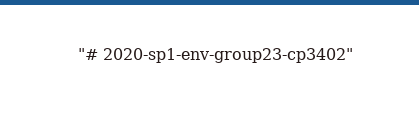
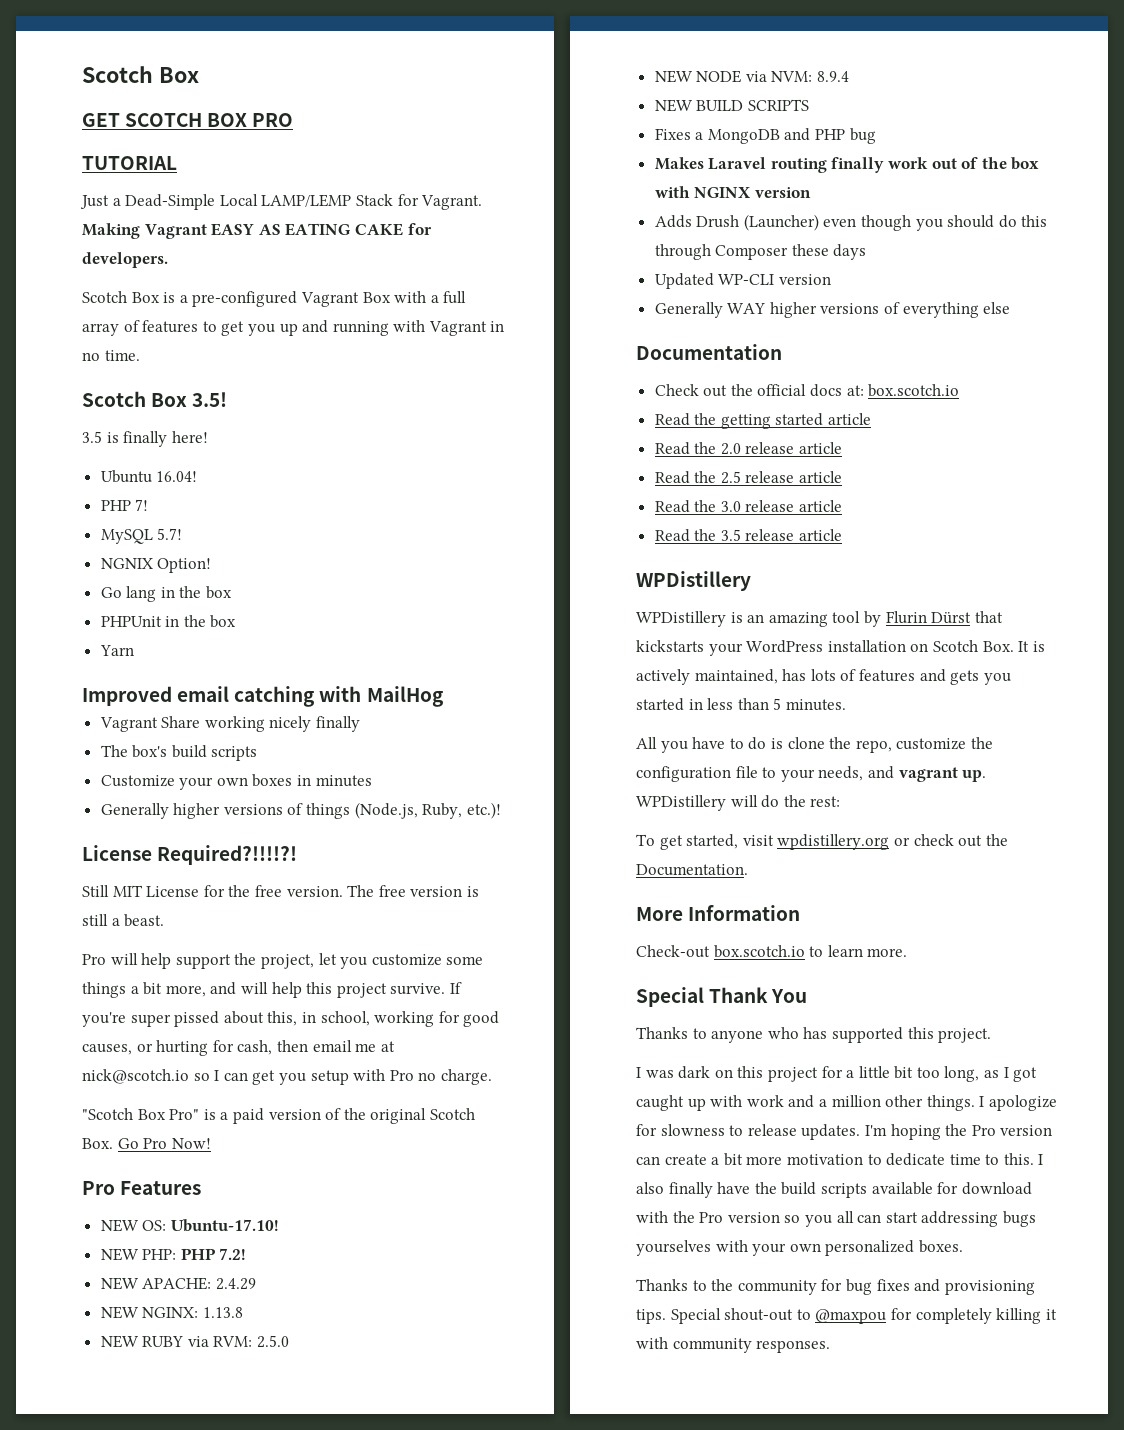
[78,48,353,63] "# 2020-sp1-env-group23-cp3402" -> [82,66,199,83] [82,113,294,127] [82,156,177,170] [80,194,483,210] [82,223,432,239] [82,252,168,268] [82,291,467,307] [82,320,505,336] [82,350,140,361] [82,391,228,407] [82,431,208,447] [100,470,198,483] [100,499,149,511] [100,528,183,544] [100,558,212,573] [100,586,233,602] [100,615,237,628] [99,645,134,656] [82,686,444,707] [99,716,361,732] [100,745,258,761] [100,774,372,790] [100,802,501,819] [82,845,298,865] [82,885,479,897] [82,914,165,927] [82,953,484,969] [82,982,462,998] [82,1011,500,1027] [82,1040,395,1056] [82,1069,492,1085] [82,1108,475,1124] [82,1138,211,1149] [82,1181,202,1195] [100,1219,279,1232] [100,1248,247,1261] [100,1277,256,1290] [100,1306,243,1319] [100,1335,290,1348] [654,70,850,83] [654,99,809,112] [654,128,876,144] [654,157,1040,173] [654,186,811,198] [654,214,1048,231] [654,244,867,260] [654,273,831,289] [654,302,1011,318] [636,344,782,360] [654,384,960,397] [654,413,872,429] [654,442,843,455] [654,471,843,484] [654,500,843,513] [654,529,843,542] [636,571,751,591] [636,611,1003,627] [636,640,1045,656] [636,669,1011,685] [636,698,846,711] [636,737,993,753] [636,766,987,782] [636,795,841,811] [636,834,1008,850] [636,864,748,876] [636,905,801,921] [636,945,908,958] [636,987,808,1007] [636,1027,992,1043] [636,1066,1038,1082] [636,1095,1057,1111] [636,1124,1053,1140] [636,1153,1044,1166] [636,1182,1032,1198] [636,1211,1036,1227] [636,1240,963,1256] [636,1279,1035,1295] [636,1308,1057,1324] [636,1337,831,1353] Scotch Box // GET SCOTCH BOX PRO // TUTORIAL // Just a Dead-Simple Local LAMP/LEMP Stack for Vagrant. Making Vagrant EASY AS EATING CAKE for developers. // Scotch Box is a pre-configured Vagrant Box with a full array of features to get you up and running with Vagrant in no time. // Scotch Box 3.5! // 3.5 is finally here! // Ubuntu 16.04! // PHP 7! // MySQL 5.7! // NGNIX Option! // Go lang in the box // PHPUnit in the box // Yarn // Improved email catching with MailHog // Vagrant Share working nicely finally // The box's build scripts // Customize your own boxes in minutes // Generally higher versions of things (Node.js, Ruby, etc.)! // License Required?!!!!?! // Still MIT License for the free version. The free version is still a beast. // Pro will help support the project, let you customize some things a bit more, and will help this project survive. If you're super pissed about this, in school, working for good causes, or hurting for cash, then email me at nick@scotch.io so I can get you setup with Pro no charge. // "Scotch Box Pro" is a paid version of the original Scotch Box. Go Pro Now! // Pro Features // NEW OS: Ubuntu-17.10! // NEW PHP: PHP 7.2! // NEW APACHE: 2.4.29 // NEW NGINX: 1.13.8 // NEW RUBY via RVM: 2.5.0 // NEW NODE via NVM: 8.9.4 // NEW BUILD SCRIPTS // Fixes a MongoDB and PHP bug // Makes Laravel routing finally work out of the box with NGINX version // Adds Drush (Launcher) even though you should do this through Composer these days // Updated WP-CLI version // Generally WAY higher versions of everything else // Documentation // Check out the official docs at: box.scotch.io // Read the getting started article // Read the 2.0 release article // Read the 2.5 release article // Read the 3.0 release article // Read the 3.5 release article // WPDistillery // WPDistillery is an amazing tool by Flurin Dürst that kickstarts your WordPress installation on Scotch Box. It is actively maintained, has lots of features and gets you started in less than 5 minutes. // All you have to do is clone the repo, customize the configuration file to your needs, and vagrant up. WPDistillery will do the rest: // To get started, visit wpdistillery.org or check out the Documentation. // More Information // Check-out box.scotch.io to learn more. // Special Thank You // Thanks to anyone who has supported this project. // I was dark on this project for a little bit too long, as I got caught up with work and a million other things. I apologize for slowness to release updates. I'm hoping the Pro version can create a bit more motivation to dedicate time to this. I also finally have the build scripts available for download with the Pro version so you all can start addressing bugs yourselves with your own personalized boxes. // Thanks to the community for bug fixes and provisioning tips. Special shout-out to @maxpou for completely killing it with community responses.

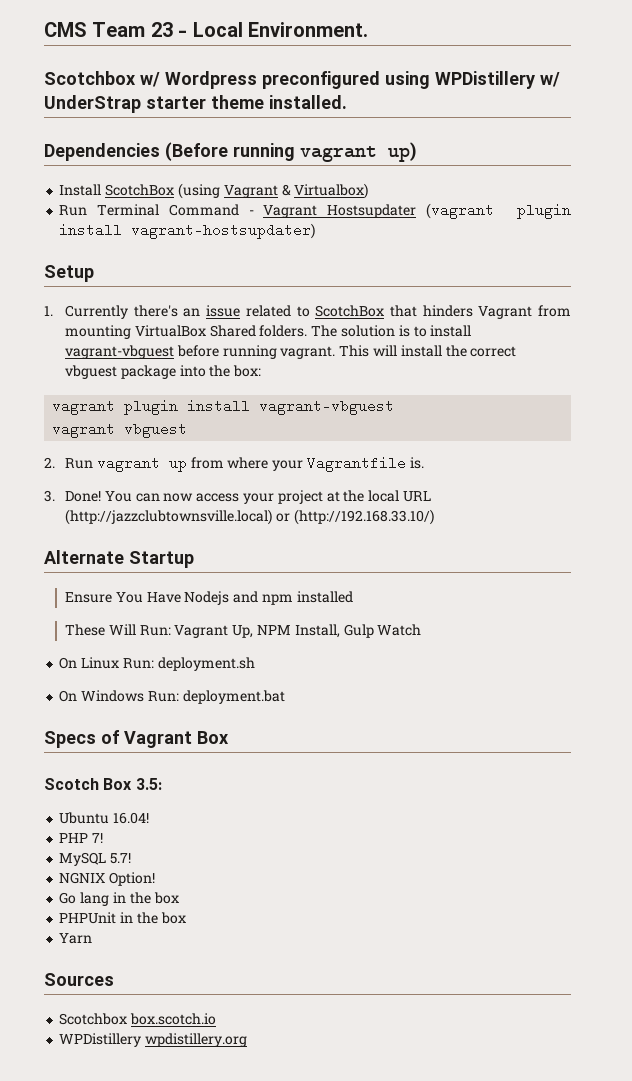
[82,66,199,83] [82,113,294,127] [82,156,177,170] [80,194,483,210] [82,223,432,239] [82,252,168,268] [82,291,467,307] [82,320,505,336] [82,350,140,361] [82,391,228,407] [82,431,208,447] Scotch Box // GET SCOTCH BOX PRO // TUTORIAL // Just a Dead-Simple Local LAMP/LEMP Stack for Vagrant. Making Vagrant EASY AS EATING CAKE for developers. // Scotch Box is a pre-configured Vagrant Box with a full array of features to get you up and running with Vagrant in no time. // Scotch Box 3.5! // 3.5 is finally here! -> [44,22,368,37] [44,71,560,89] [44,95,347,113] [44,142,417,162] [59,183,369,199] [59,203,571,219] [59,223,316,239] [44,265,94,282] [44,305,571,319] [65,325,472,339] [65,345,517,359] [65,365,262,379] [52,399,395,415] [52,422,188,438] [44,456,424,472] [44,490,431,504] [65,509,434,525] [44,550,194,568] [65,591,353,605] [65,624,422,638] [59,657,255,671] [59,690,285,704] [44,730,229,748] [44,778,162,790] CMS Team 23 - Local Environment. // Scotchbox w/ Wordpress preconfigured using WPDistillery w/ UnderStrap starter theme installed. // Dependencies (Before running vagrant up) // Install ScotchBox (using Vagrant & Virtualbox) // Run Terminal Command - Vagrant Hostsupdater (vagrant plugin install vagrant-hostsupdater) // Setup // 1. Currently there's an issue related to ScotchBox that hinders Vagrant from mounting VirtualBox Shared folders. The solution is to install vagrant-vbguest before running vagrant. This will install the correct vbguest package into the box: // vagrant plugin install vagrant-vbguest // vagrant vbguest // 2. Run vagrant up from where your Vagrantfile is. // 3. Done! You can now access your project at the local URL (http://jazzclubtownsville.local) or (http://192.168.33.10/) // Alternate Startup // Ensure You Have Nodejs and npm installed // These Will Run: Vagrant Up, NPM Install, Gulp Watch // On Linux Run: deployment.sh // On Windows Run: deployment.bat // Specs of Vagrant Box // Scotch Box 3.5:
[82,686,444,707] [99,716,361,732] [100,745,258,761] [100,774,372,790] [100,802,501,819] [82,845,298,865] [82,885,479,897] [82,914,165,927] [82,953,484,969] [82,982,462,998] [82,1011,500,1027] [82,1040,395,1056] [82,1069,492,1085] [82,1108,475,1124] [82,1138,211,1149] [82,1181,202,1195] [100,1219,279,1232] [100,1248,247,1261] [100,1277,256,1290] [100,1306,243,1319] [100,1335,290,1348] [654,70,850,83] [654,99,809,112] [654,128,876,144] [654,157,1040,173] [654,186,811,198] [654,214,1048,231] [654,244,867,260] [654,273,831,289] [654,302,1011,318] [636,344,782,360] [654,384,960,397] [654,413,872,429] [654,442,843,455] [654,471,843,484] [654,500,843,513] [654,529,843,542] [636,571,751,591] [636,611,1003,627] [636,640,1045,656] [636,669,1011,685] [636,698,846,711] [636,737,993,753] [636,766,987,782] [636,795,841,811] [636,834,1008,850] [636,864,748,876] [636,905,801,921] [636,945,908,958] [636,987,808,1007] [636,1027,992,1043] [636,1066,1038,1082] [636,1095,1057,1111] [636,1124,1053,1140] [636,1153,1044,1166] [636,1182,1032,1198] [636,1211,1036,1227] [636,1240,963,1256] [636,1279,1035,1295] [636,1308,1057,1324] [636,1337,831,1353] Improved email catching with MailHog // Vagrant Share working nicely finally // The box's build scripts // Customize your own boxes in minutes // Generally higher versions of things (Node.js, Ruby, etc.)! // License Required?!!!!?! // Still MIT License for the free version. The free version is still a beast. // Pro will help support the project, let you customize some things a bit more, and will help this project survive. If you're super pissed about this, in school, working for good causes, or hurting for cash, then email me at nick@scotch.io so I can get you setup with Pro no charge. // "Scotch Box Pro" is a paid version of the original Scotch Box. Go Pro Now! // Pro Features // NEW OS: Ubuntu-17.10! // NEW PHP: PHP 7.2! // NEW APACHE: 2.4.29 // NEW NGINX: 1.13.8 // NEW RUBY via RVM: 2.5.0 // NEW NODE via NVM: 8.9.4 // NEW BUILD SCRIPTS // Fixes a MongoDB and PHP bug // Makes Laravel routing finally work out of the box with NGINX version // Adds Drush (Launcher) even though you should do this through Composer these days // Updated WP-CLI version // Generally WAY higher versions of everything else // Documentation // Check out the official docs at: box.scotch.io // Read the getting started article // Read the 2.0 release article // Read the 2.5 release article // Read the 3.0 release article // Read the 3.5 release article // WPDistillery // WPDistillery is an amazing tool by Flurin Dürst that kickstarts your WordPress installation on Scotch Box. It is actively maintained, has lots of features and gets you started in less than 5 minutes. // All you have to do is clone the repo, customize the configuration file to your needs, and vagrant up. WPDistillery will do the rest: // To get started, visit wpdistillery.org or check out the Documentation. // More Information // Check-out box.scotch.io to learn more. // Special Thank You // Thanks to anyone who has supported this project. // I was dark on this project for a little bit too long, as I got caught up with work and a million other things. I apologize for slowness to release updates. I'm hoping the Pro version can create a bit more motivation to dedicate time to this. I also finally have the build scripts available for download with the Pro version so you all can start addressing bugs yourselves with your own personalized boxes. // Thanks to the community for bug fixes and provisioning tips. Special shout-out to @maxpou for completely killing it with community responses. -> [44,973,114,986] [59,1013,217,1025] [59,1033,248,1047] Sources // Scotchbox box.scotch.io // WPDistillery wpdistillery.org

